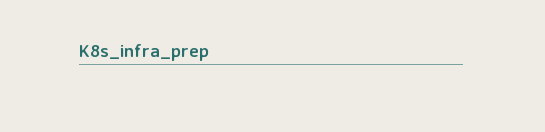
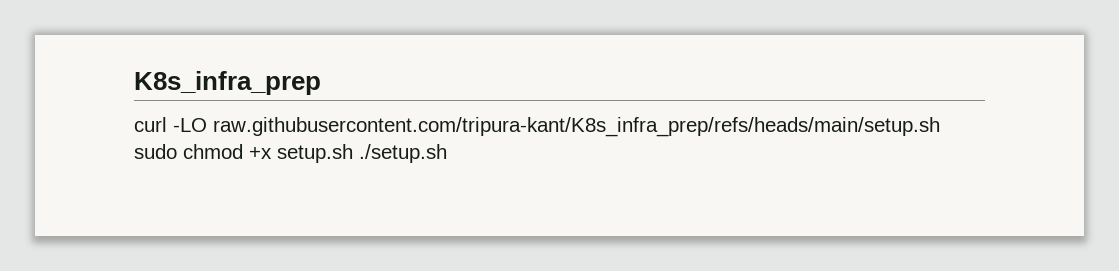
(209, 52) none -> [134,117,940,137] [134,144,447,163] // curl -LO raw.githubusercontent.com/tripura-kant/K8s_infra_prep/refs/heads/main/setup.sh sudo chmod +x setup.sh ./setup.sh

